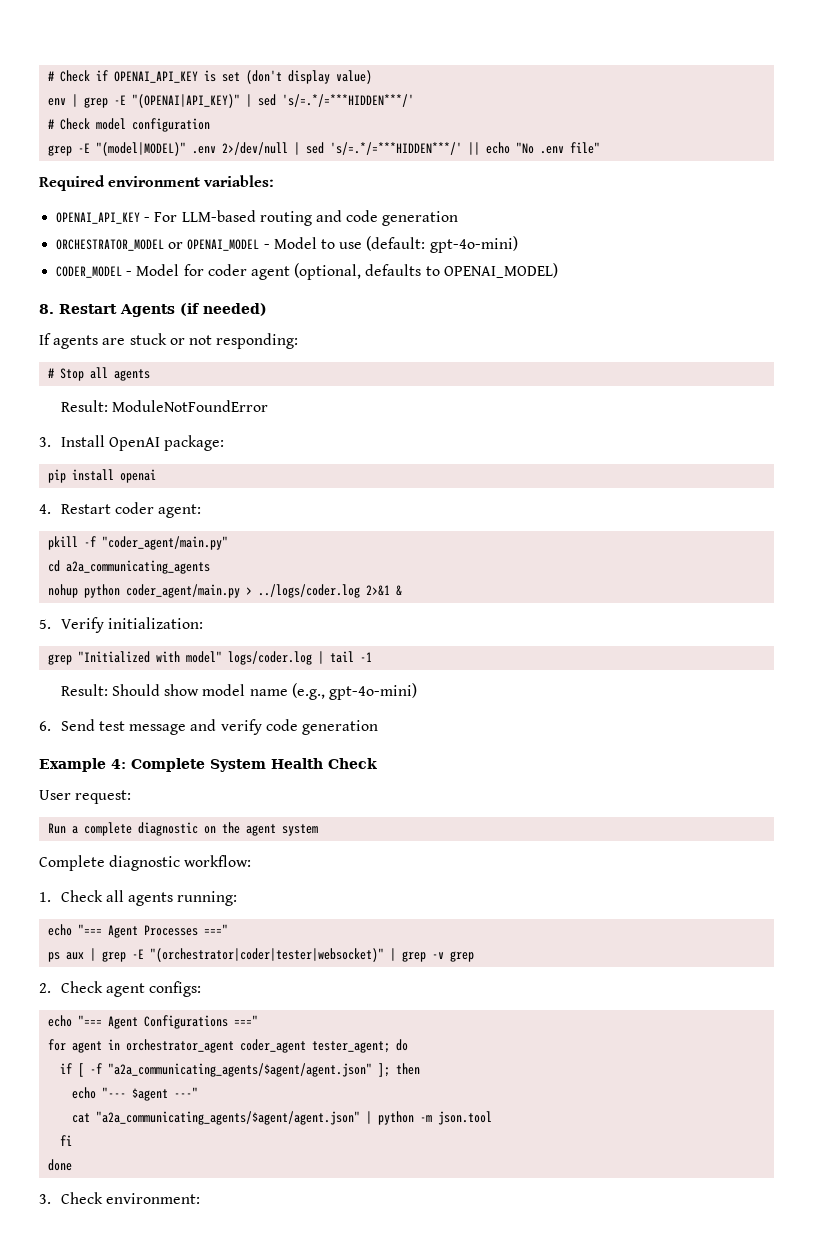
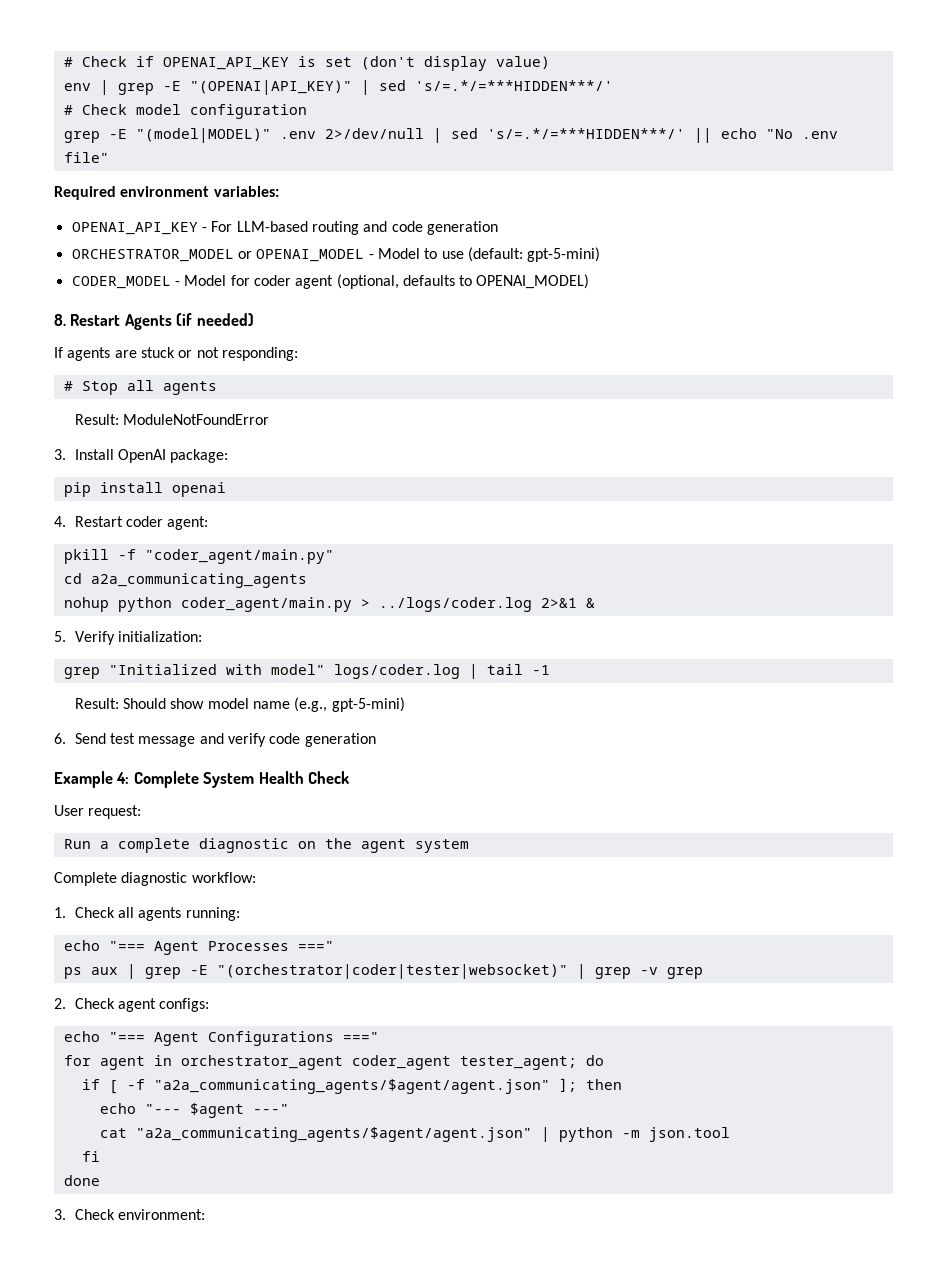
[429,236,518,253] gpt-4o-mini) -> [527,247,601,262] gpt-5-mini)
[329,683,418,700] gpt-4o-mini) -> [331,697,405,712] gpt-5-mini)

